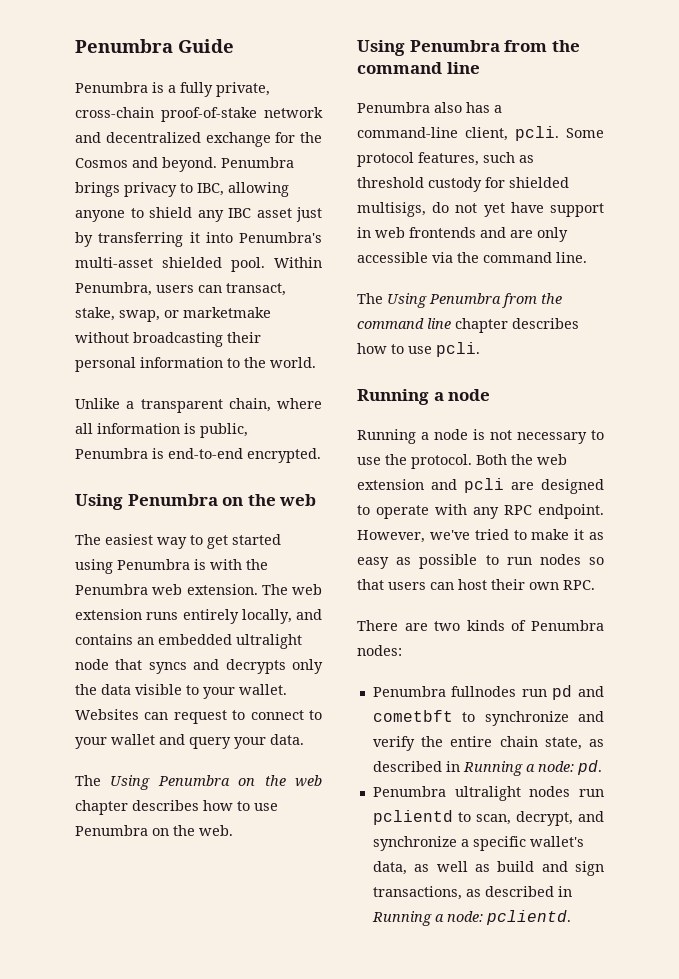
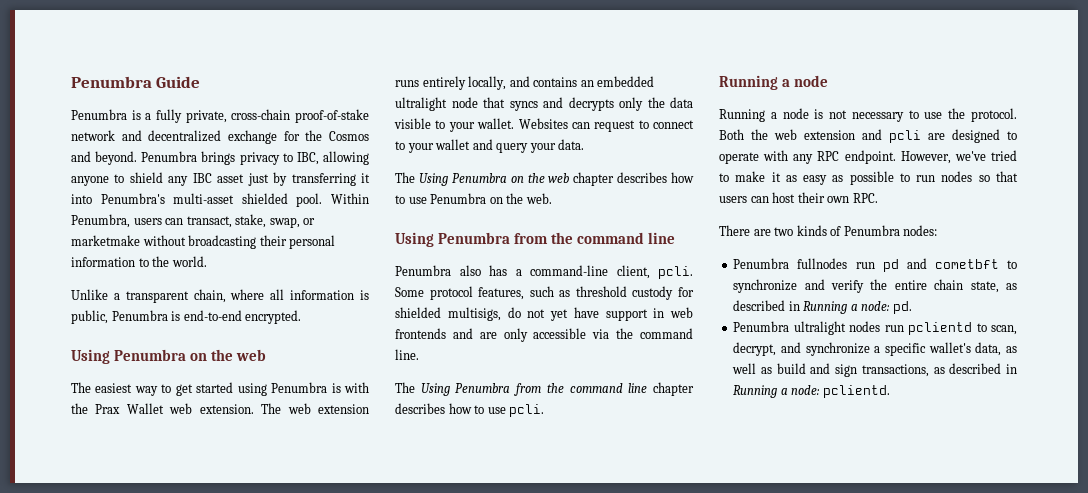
[75,584,148,595] Penumbra -> [95,403,164,414] Prax Wallet

